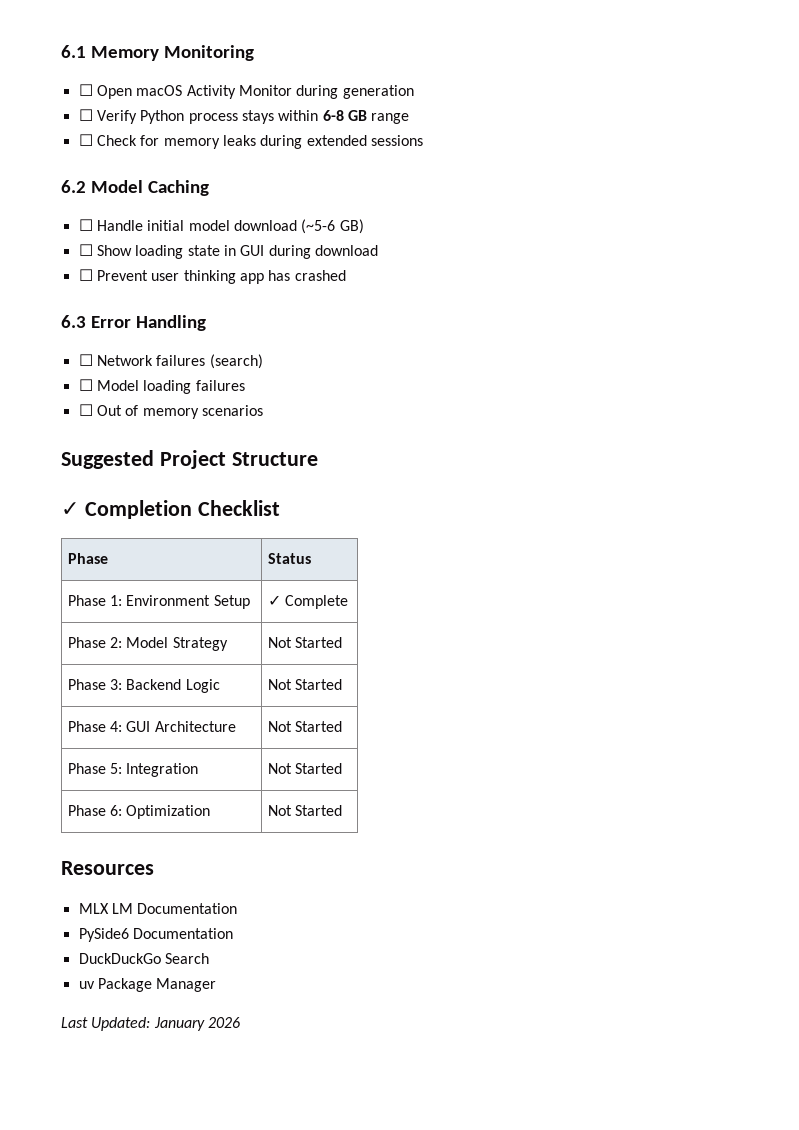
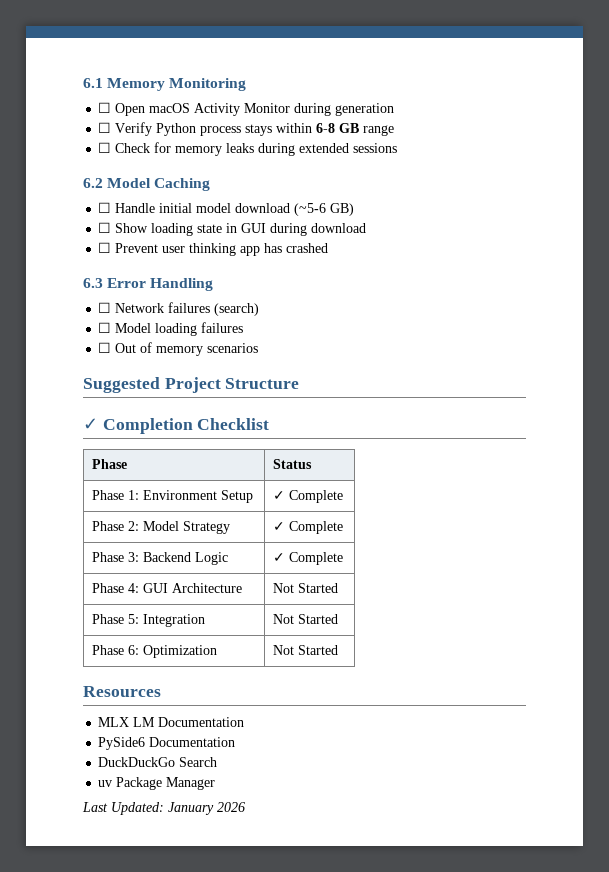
[267,637,343,648] Not Started -> [272,521,343,534] ✓ Complete
[267,679,343,690] Not Started -> [272,552,343,565] ✓ Complete

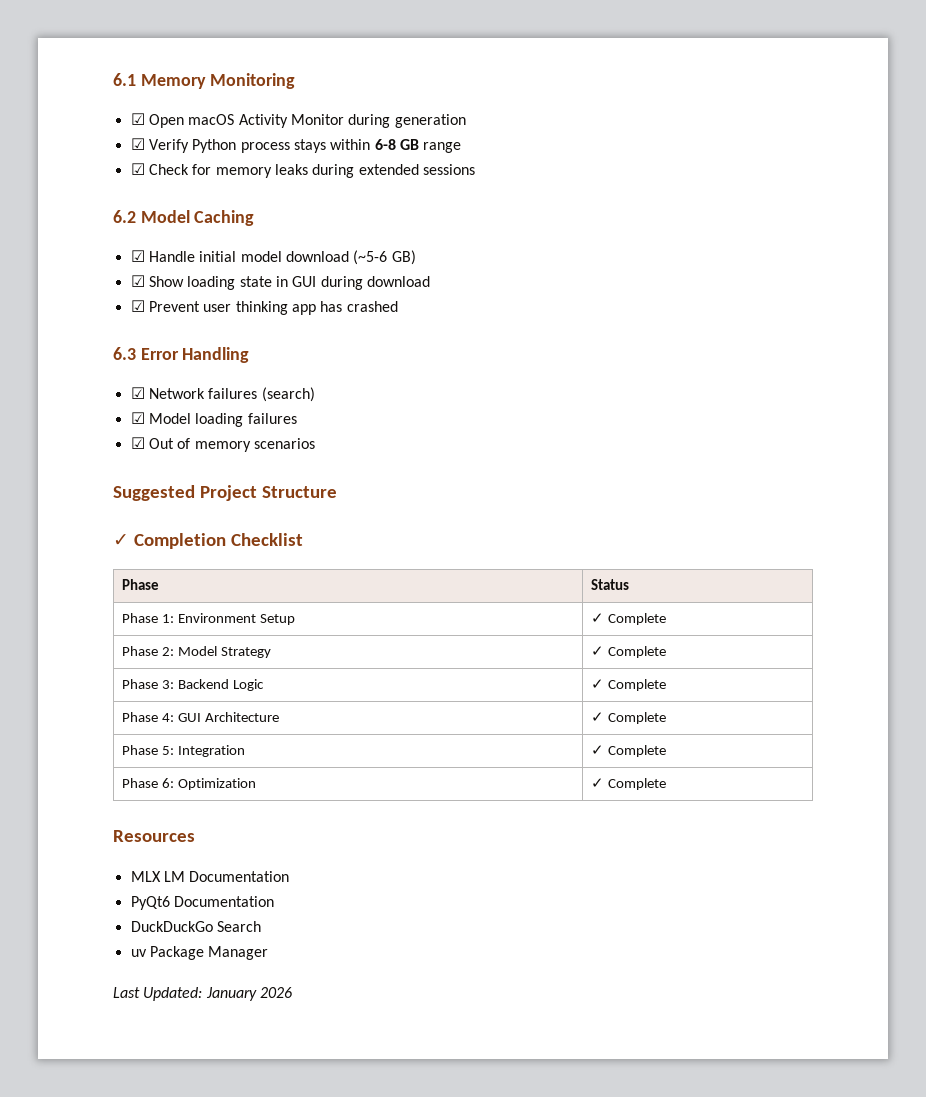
[98,102,112,113] ☐ -> [130,113,145,125] ☑
[98,122,112,133] ☐ -> [130,138,145,150] ☑
[98,142,112,153] ☐ -> [130,163,145,175] ☑
[98,202,112,213] ☐ -> [130,250,145,262] ☑
[98,222,112,233] ☐ -> [130,275,145,287] ☑
[98,242,112,253] ☐ -> [130,300,145,312] ☑
[98,302,112,313] ☐ -> [130,387,145,399] ☑
[98,322,112,333] ☐ -> [130,412,145,424] ☑
[98,342,112,353] ☐ -> [130,437,145,449] ☑
[272,583,338,593] Not Started -> [591,712,667,724] ✓ Complete
[272,614,338,624] Not Started -> [591,745,667,757] ✓ Complete
[272,645,338,655] Not Started -> [591,778,667,790] ✓ Complete
[98,737,146,750] PySide6 -> [130,896,170,910] PyQt6

